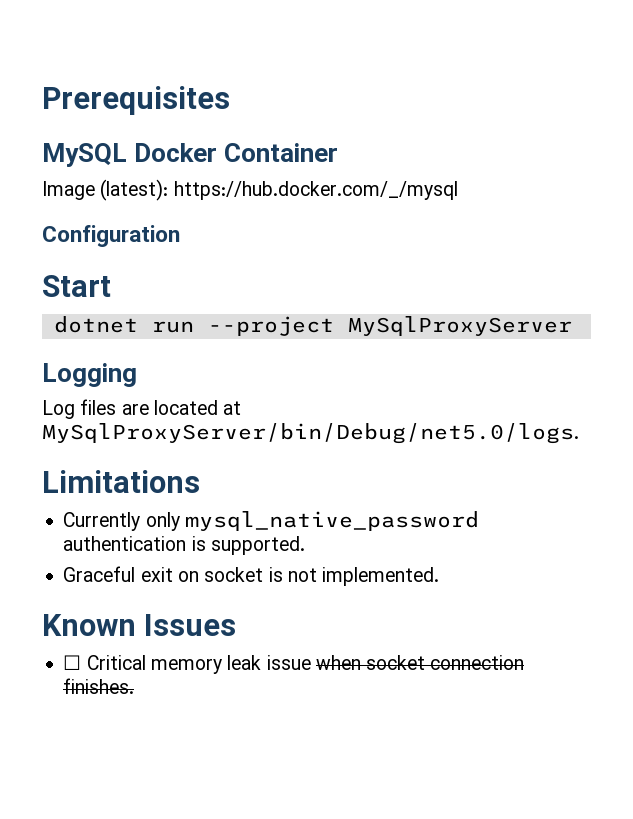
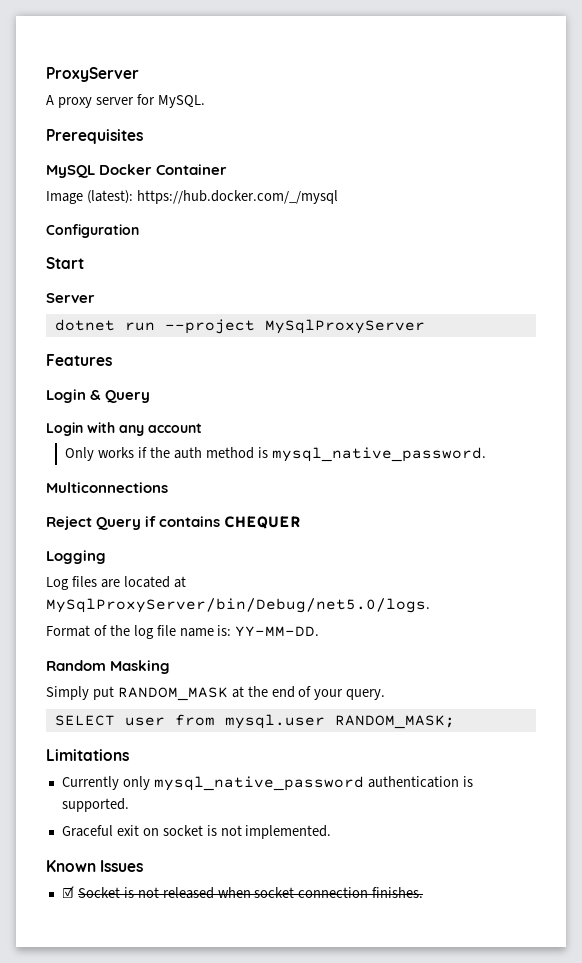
(42, 100) none -> [46,67,139,82] [46,94,205,108] ProxyServer // A proxy server for MySQL. //
(111, 286) none -> [46,293,95,303] // Server
(572, 326) none -> [46,354,112,366] [46,389,151,403] [46,422,202,436] [65,447,486,462] [46,482,168,493] [46,516,302,530] // Features // Login & Query // Login with any account // Only works if the auth method is mysql_native_password. // Multiconnections // Reject Query if contains CHEQUER
(579, 433) none -> [46,625,320,639] [46,660,171,674] [46,686,386,701] [54,714,455,729] // Format of the log file name is: YY-MM-DD. // Random Masking // Simply put RANDOM_MASK at the end of your query. // SELECT user from mysql.user RANDOM_MASK;
[63,655,311,674] ☐ Critical memory leak issue -> [61,886,214,899] ☑ Socket is not released

